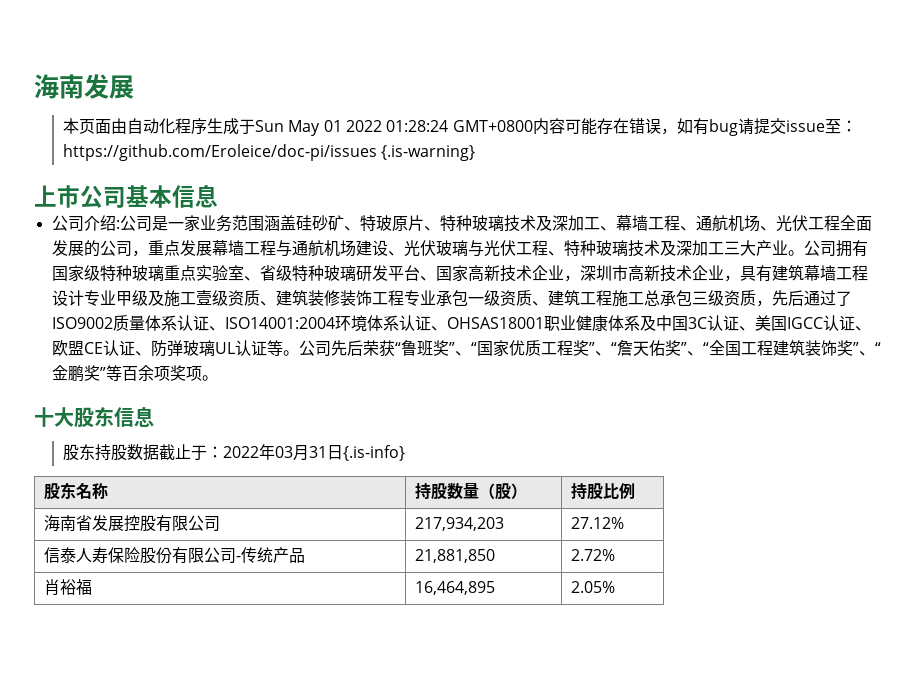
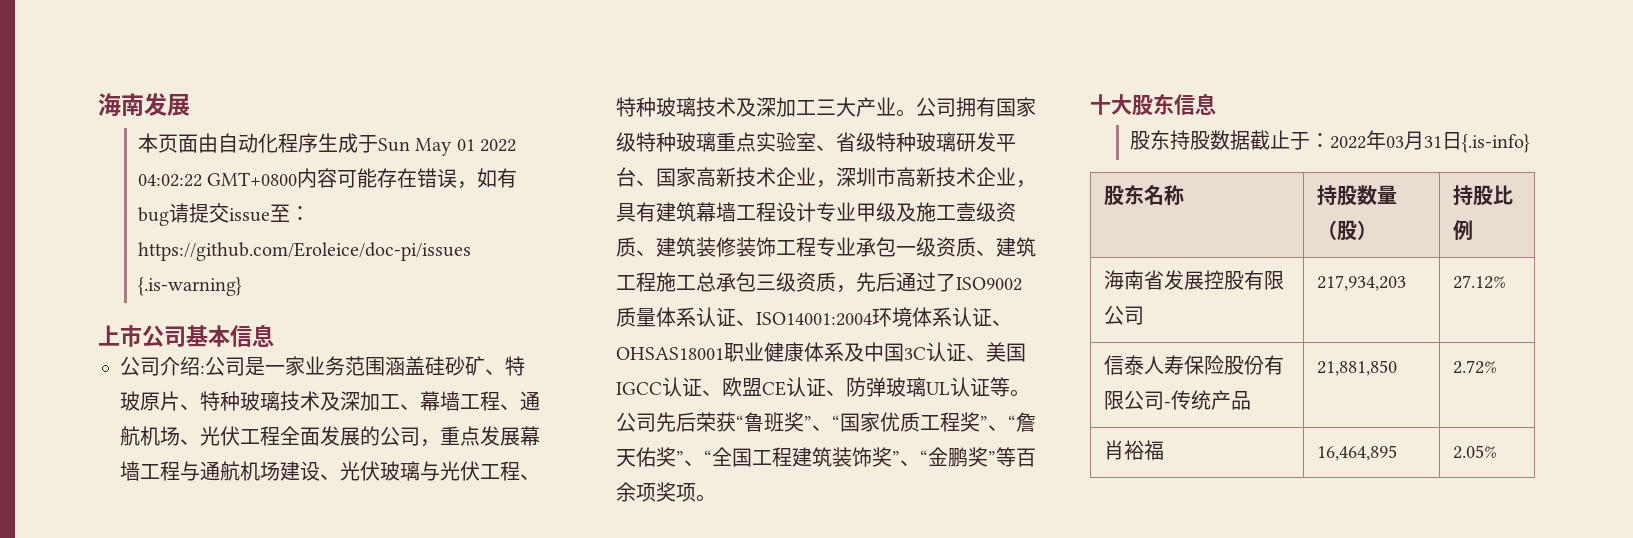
[386,120,449,132] 01:28:24 -> [137,174,202,187] 04:02:22

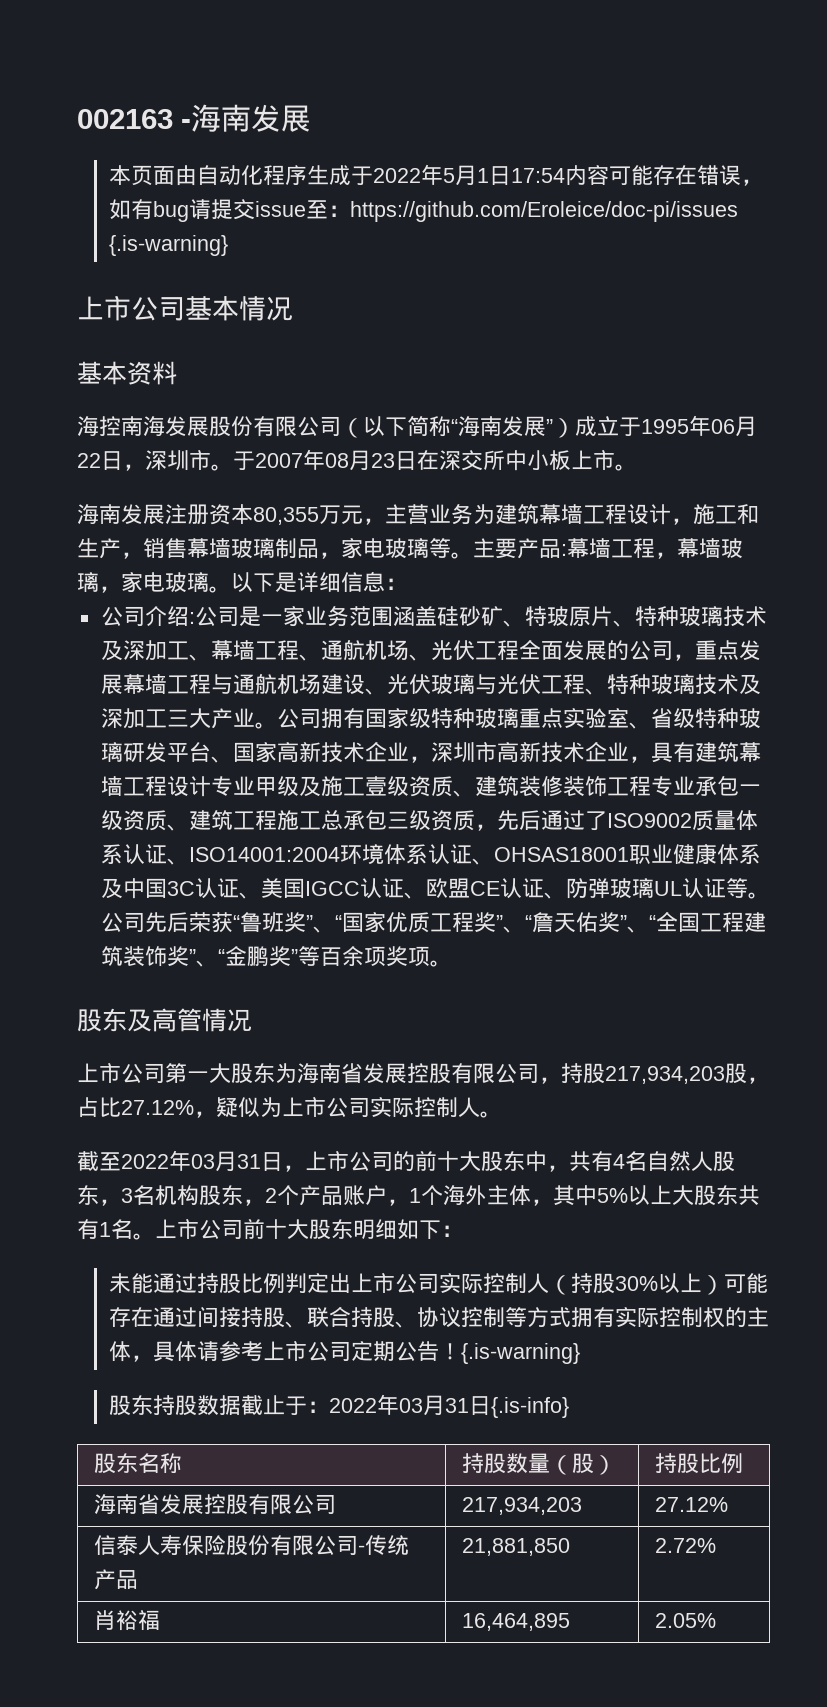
(98, 105) none -> [77,109,191,129] 002163 -
[377,138,516,156] [137,172,298,187] Sun May 01 2022 04:02:22 GMT+0800 -> [373,164,566,186] 2022年5月1日17:54
[230,324,274,347] 信息 -> [239,296,293,321] [77,361,177,385] [77,415,757,438] [77,449,637,471] [77,504,759,525] [77,538,743,559] [77,571,407,593] 情况 // 基本资料 // 海控南海发展股份有限公司（以下简称“海南发展”）成立于1995年06月22日，深圳市。于2007年08月23日在深交所中小板上市。 // 海南发展注册资本80,355万元，主营业务为建筑幕墙工程设计，施工和生产，销售幕墙玻璃制品，家电玻璃等。主要产品:幕墙工程，幕墙玻璃，家电玻璃。以下是详细信息：
[1090,93,1216,116] 十大股东信息 -> [77,1008,252,1032] [77,1063,769,1084] [77,1097,502,1118] [77,1150,735,1172] [77,1185,760,1206] [77,1218,463,1240] [109,1273,769,1295] [109,1306,770,1328] [109,1341,581,1364] 股东及高管情况 // 上市公司第一大股东为海南省发展控股有限公司，持股217,934,203股，占比27.12%，疑似为上市公司实际控制人。 // 截至2022年03月31日，上市公司的前十大股东中，共有4名自然人股东，3名机构股东，2个产品账户，1个海外主体，其中5%以上大股东共有1名。上市公司前十大股东明细如下： // 未能通过持股比例判定出上市公司实际控制人（持股30%以上）可能存在通过间接持股、联合持股、协议控制等方式拥有实际控制权的主体，具体请参考上市公司定期公告！{.is-warning}

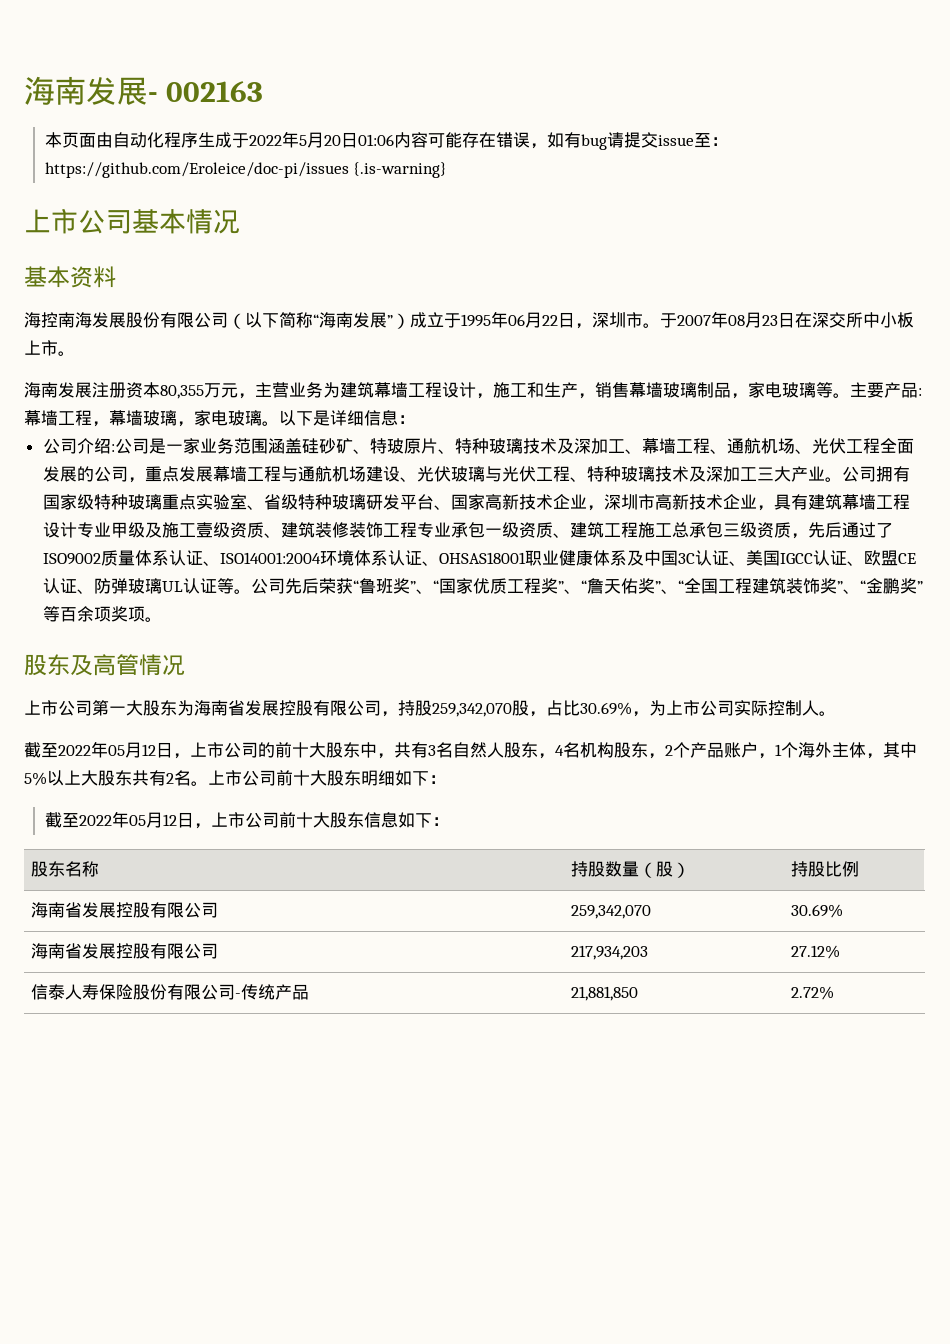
[77,104,311,132] 002163 -海南发展 -> [24,76,264,105] 海南发展- 002163
[477,166,566,185] 1日17:54 -> [323,132,394,148] 20日01:06
[605,1066,725,1084] 217,934,203 -> [432,703,512,717] 259,342,070
[121,1097,260,1118] 27.12%，疑似 -> [580,702,649,717] 30.69%，
[191,1151,261,1172] 03月31 -> [108,742,156,758] 05月12
[613,1154,625,1169] 4 -> [428,745,436,756] 3
[121,1188,133,1203] 3 -> [555,745,564,756] 4
[99,1222,111,1237] 1 -> [166,773,174,784] 2
[109,1273,769,1295] [109,1306,770,1328] [109,1341,581,1364] [109,1394,570,1418] 未能通过持股比例判定出上市公司实际控制人（持股30%以上）可能存在通过间接持股、联合持股、协议控制等方式拥有实际控制权的主体，具体请参考上市公司定期公告！{.is-warning} // 股东持股数据截止于：2022年03月31日{.is-info} -> [44,811,449,829] 截至2022年05月12日，上市公司前十大股东信息如下：
(744, 1463) none -> [31,902,219,918] [571,905,652,919] [791,904,844,918] // 海南省发展控股有限公司 | 259,342,070 | 30.69%
[94,1610,161,1631] [462,1613,571,1631] [655,1613,717,1628] // 肖裕福 | 16,464,895 | 2.05% -> (835, 993) none

